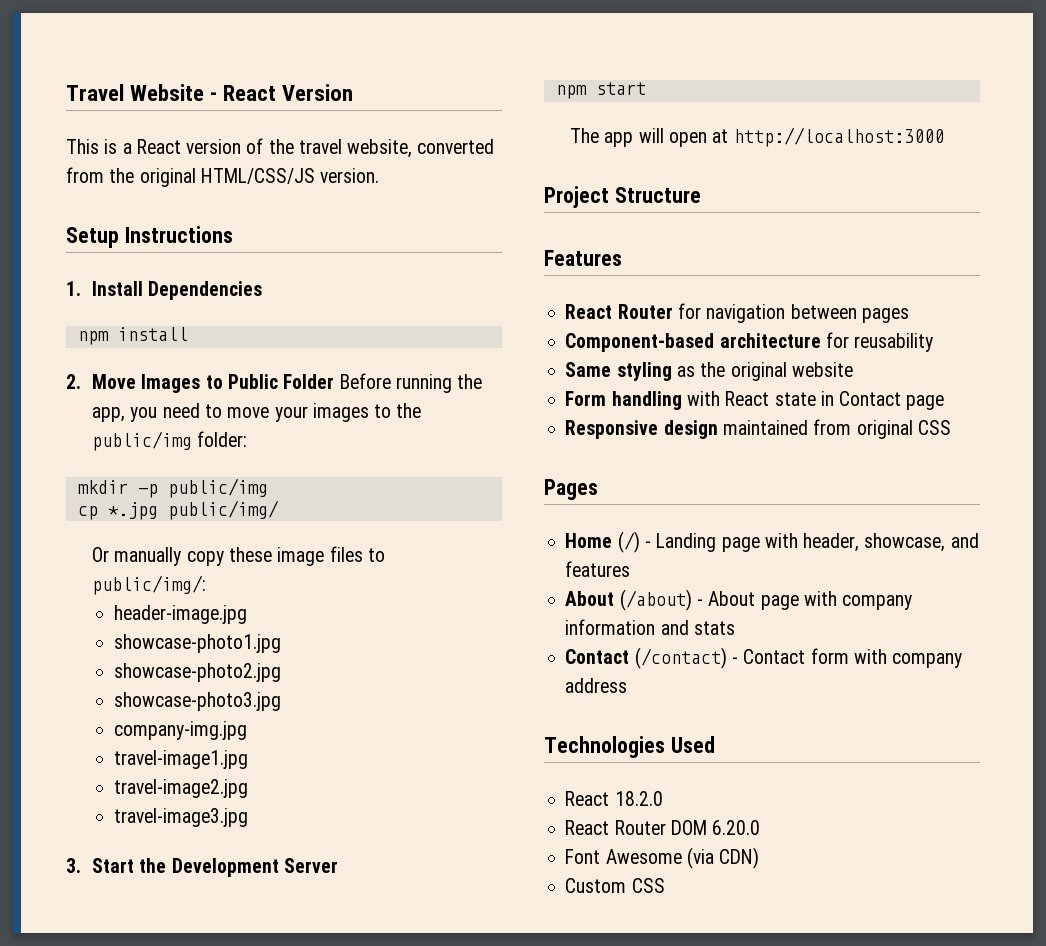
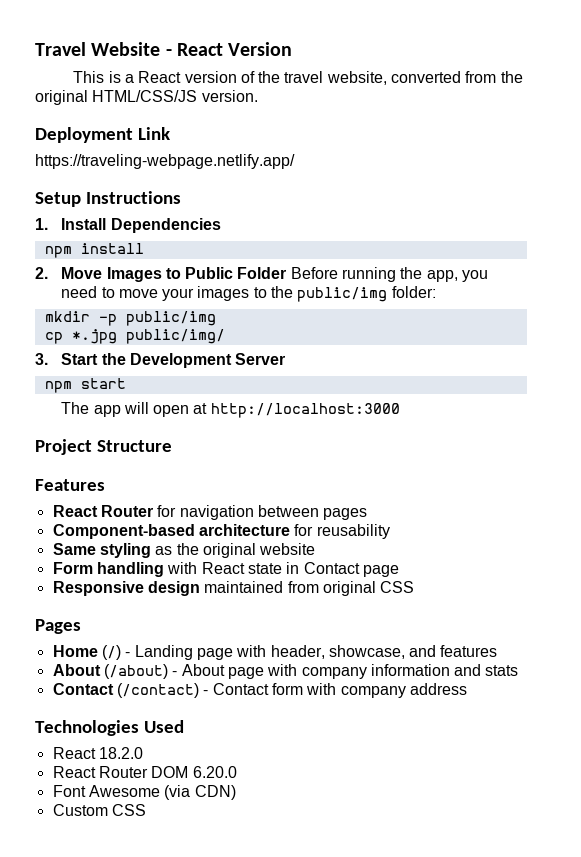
(380, 175) none -> [35,127,170,143] [35,154,295,169] // Deployment Link // https://traveling-webpage.netlify.app/
[92,546,385,566] [92,575,207,595] [113,605,247,624] [113,634,281,653] [113,663,281,682] [113,692,281,711] [113,721,247,740] [113,750,248,769] [113,779,248,798] [113,808,248,827] // Or manually copy these image files to public/img/: // header-image.jpg // showcase-photo1.jpg // showcase-photo2.jpg // showcase-photo3.jpg // company-img.jpg // travel-image1.jpg // travel-image2.jpg // travel-image3.jpg -> (225, 336) none

